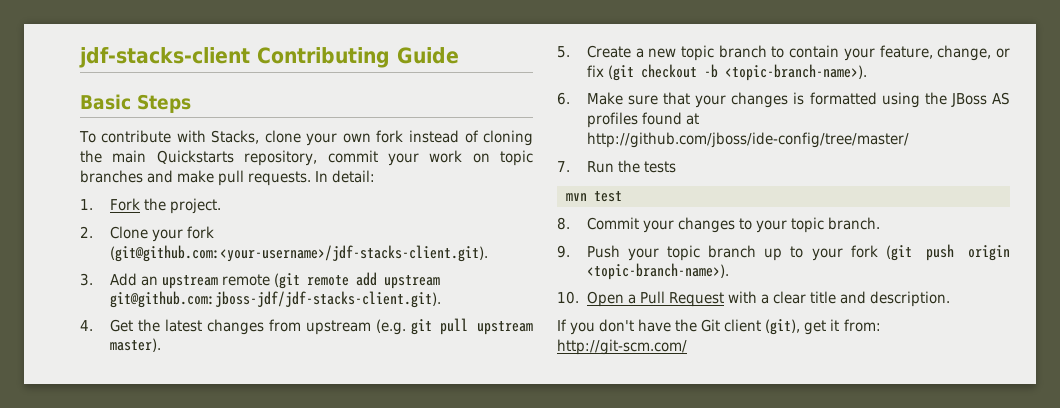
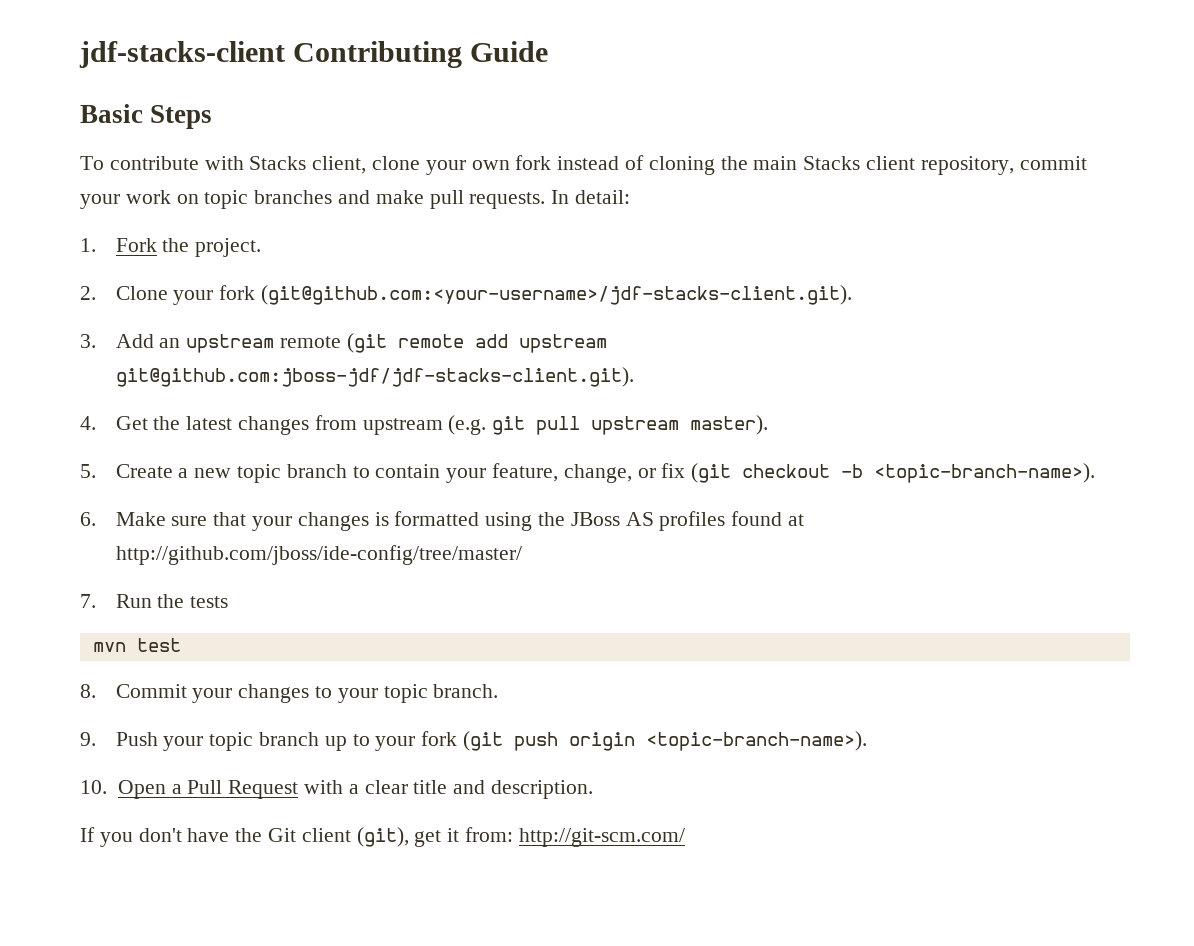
[211,130,260,144] Stacks, -> [249,156,367,174] Stacks client,
[156,150,234,164] Quickstarts -> [803,156,916,170] Stacks client

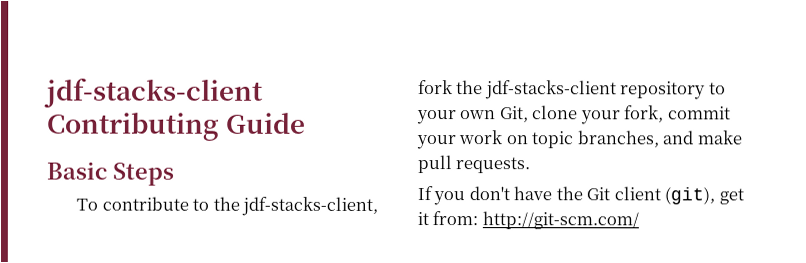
[204,155,1014,175] with Stacks client, clone your own fork instead of cloning the main Stacks client repository, -> [192,196,379,216] [418,80,726,100] [417,105,665,125] to the jdf-stacks-client, fork the jdf-stacks-client repository to your own Git, clone your fork,
[254,190,333,204] branches -> [576,130,660,148] branches,
[551,190,631,204] [80,238,262,257] [80,285,852,305] [80,333,607,353] [115,367,634,387] [80,415,769,435] [80,463,1096,483] [80,511,805,531] [115,545,522,565] [80,594,229,608] [92,638,181,652] [80,684,499,703] [80,731,868,751] [80,780,593,799] In detail: // 1. Fork the project. // 2. Clone your fork (git@github.com:<your-username>/jdf-stacks-client.git). // 3. Add an upstream remote (git remote add upstream git@github.com:jboss-jdf/jdf-stacks-client.git). // 4. Get the latest changes from upstream (e.g. git pull upstream master). // 5. Create a new topic branch to contain your feature, change, or fix (git checkout -b <topic-branch-name>). // 6. Make sure that your changes is formatted using the JBoss AS profiles found at http://github.com/jboss/ide-config/tree/master/ // 7. Run the tests // mvn test // 8. Commit your changes to your topic branch. // 9. Push your topic branch up to your fork (git push origin <topic-branch-name>). // 10. Open a Pull Request with a clear title and description. -> (531, 165) none

